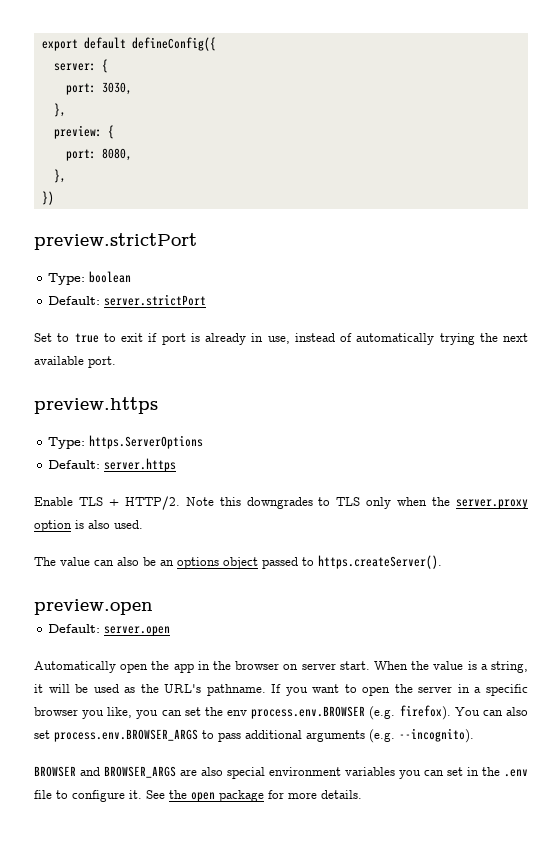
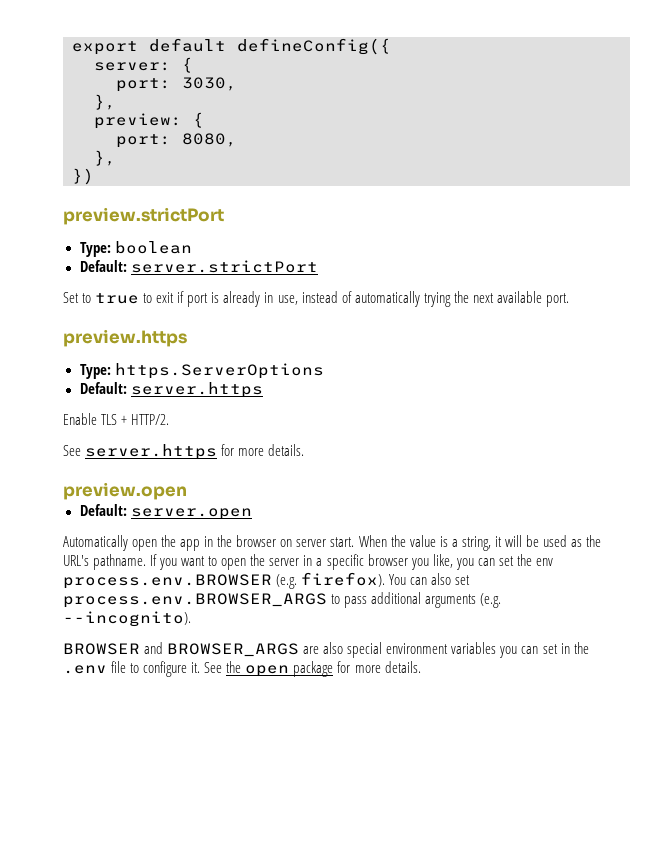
[185,497,529,509] [34,520,143,532] [34,555,442,569] Note this downgrades to TLS only when the server.proxy option is also used. // The value can also be an options object passed to https.createServer(). -> [63,444,305,460] // See server.https for more details.

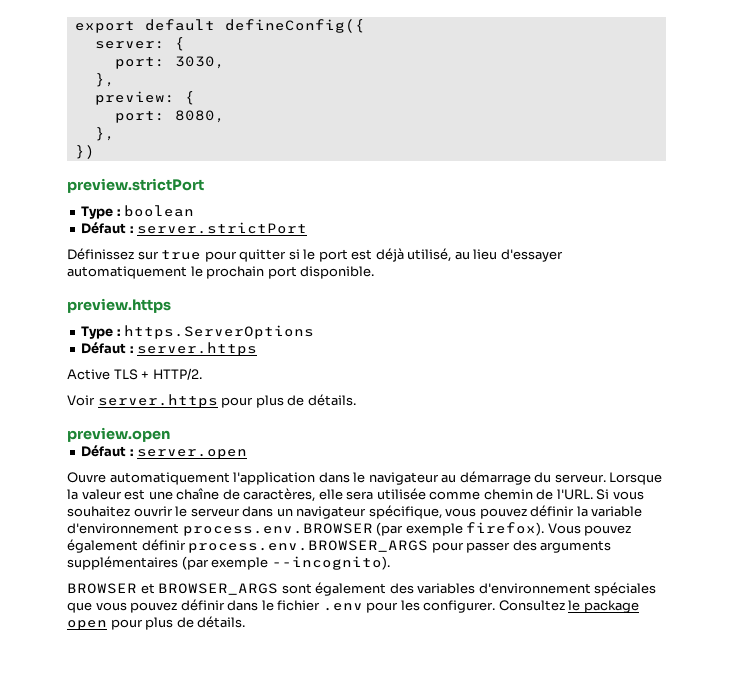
[79,242,111,257] Type: -> [81,206,121,219] Type :
[79,260,127,272] Default: -> [81,222,134,234] Défaut :
[63,291,569,307] Set to true to exit if port is already in use, instead of automatically trying the next available port. -> [67,248,563,262] [67,266,375,279] Définissez sur true pour quitter si le port est déjà utilisé, au lieu d'essayer automatiquement le prochain port disponible.
[79,364,111,379] Type: -> [81,326,121,339] Type :
[79,382,127,394] Default: -> [81,342,134,354] Défaut :
[63,413,97,425] Enable -> [67,369,110,380] Active
[63,444,305,460] See server.https for more details. -> [67,394,356,408] Voir server.https pour plus de détails.
[79,504,127,516] Default: -> [81,445,134,457] Défaut :
[63,535,602,551] [63,554,553,570] [63,572,471,589] [63,592,502,608] [63,611,191,627] [63,642,589,658] [63,661,421,677] Automatically open the app in the browser on server start. When the value is a string, it will be used as the URL's pathname. If you want to open the server in a specific browser you like, you can set the env process.env.BROWSER (e.g. firefox). You can also set process.env.BROWSER_ARGS to pass additional arguments (e.g. --incognito). // BROWSER and BROWSER_ARGS are also special environment variables you can set in the .env file to configure it. See the open package for more details. -> [67,471,663,485] [67,488,644,502] [67,505,643,519] [67,522,632,536] [67,539,612,553] [67,556,390,570] [67,582,657,596] [67,599,639,613] [67,616,246,630] Ouvre automatiquement l'application dans le navigateur au démarrage du serveur. Lorsque la valeur est une chaîne de caractères, elle sera utilisée comme chemin de l'URL. Si vous souhaitez ouvrir le serveur dans un navigateur spécifique, vous pouvez définir la variable d'environnement process.env.BROWSER (par exemple firefox). Vous pouvez également définir process.env.BROWSER_ARGS pour passer des arguments supplémentaires (par exemple --incognito). // BROWSER et BROWSER_ARGS sont également des variables d'environnement spéciales que vous pouvez définir dans le fichier .env pour les configurer. Consultez le package open pour plus de détails.

